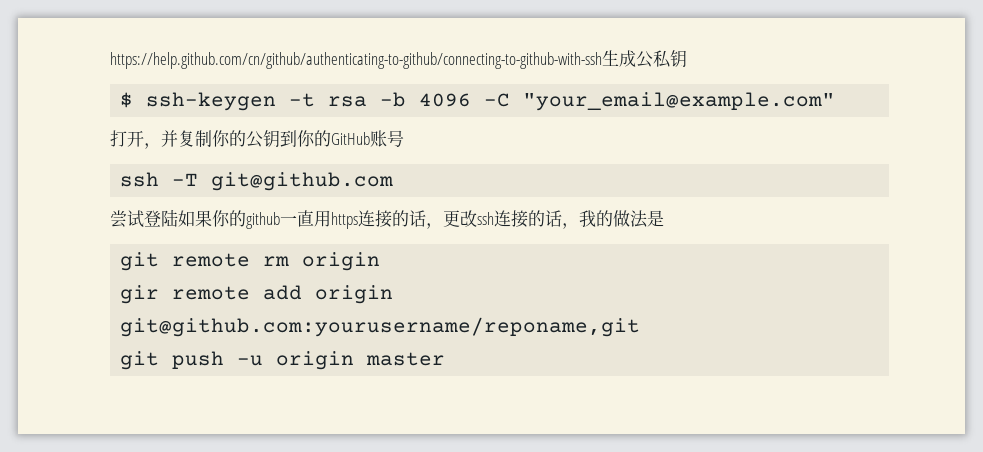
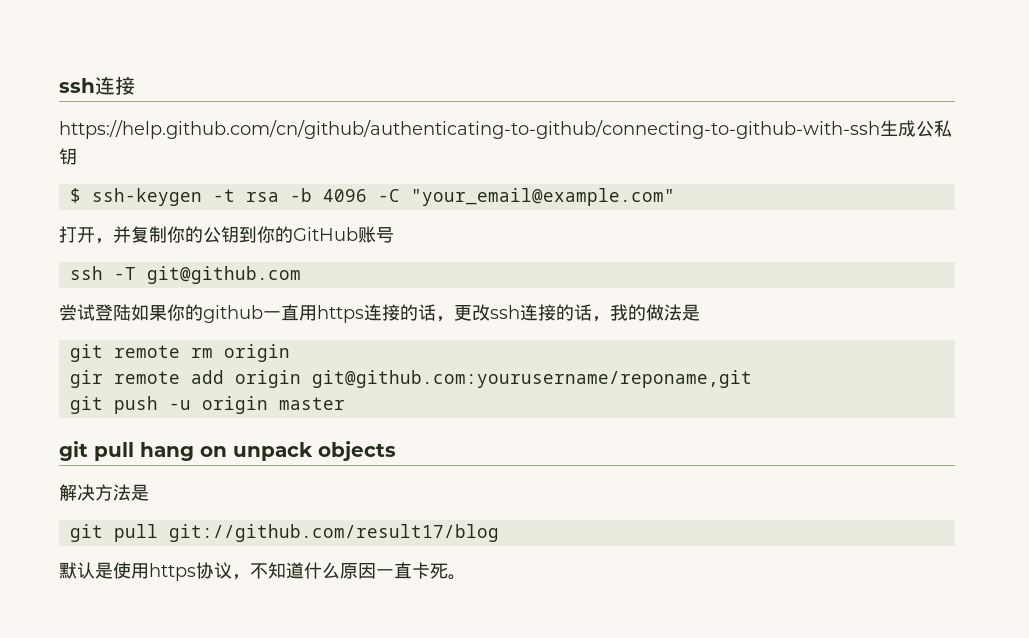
(110, 60) none -> [59,76,135,95] ssh连接 //
(446, 359) none -> [59,441,396,461] [59,484,149,501] [69,524,499,542] [59,562,466,581] // git pull hang on unpack objects // 解决方法是 // git pull git://github.com/result17/blog // 默认是使用https协议，不知道什么原因一直卡死。

